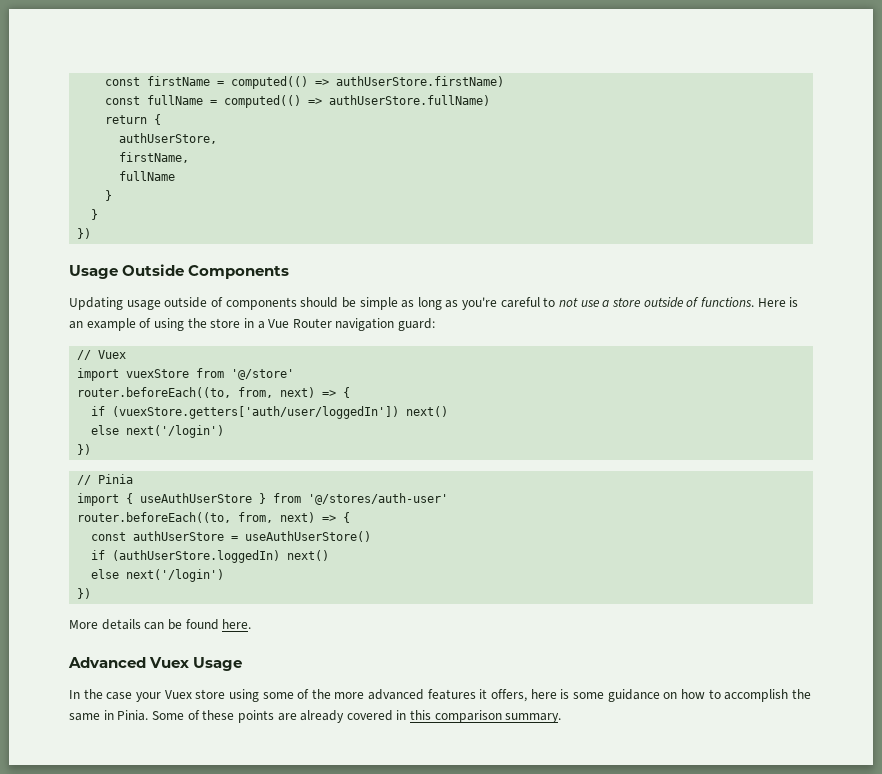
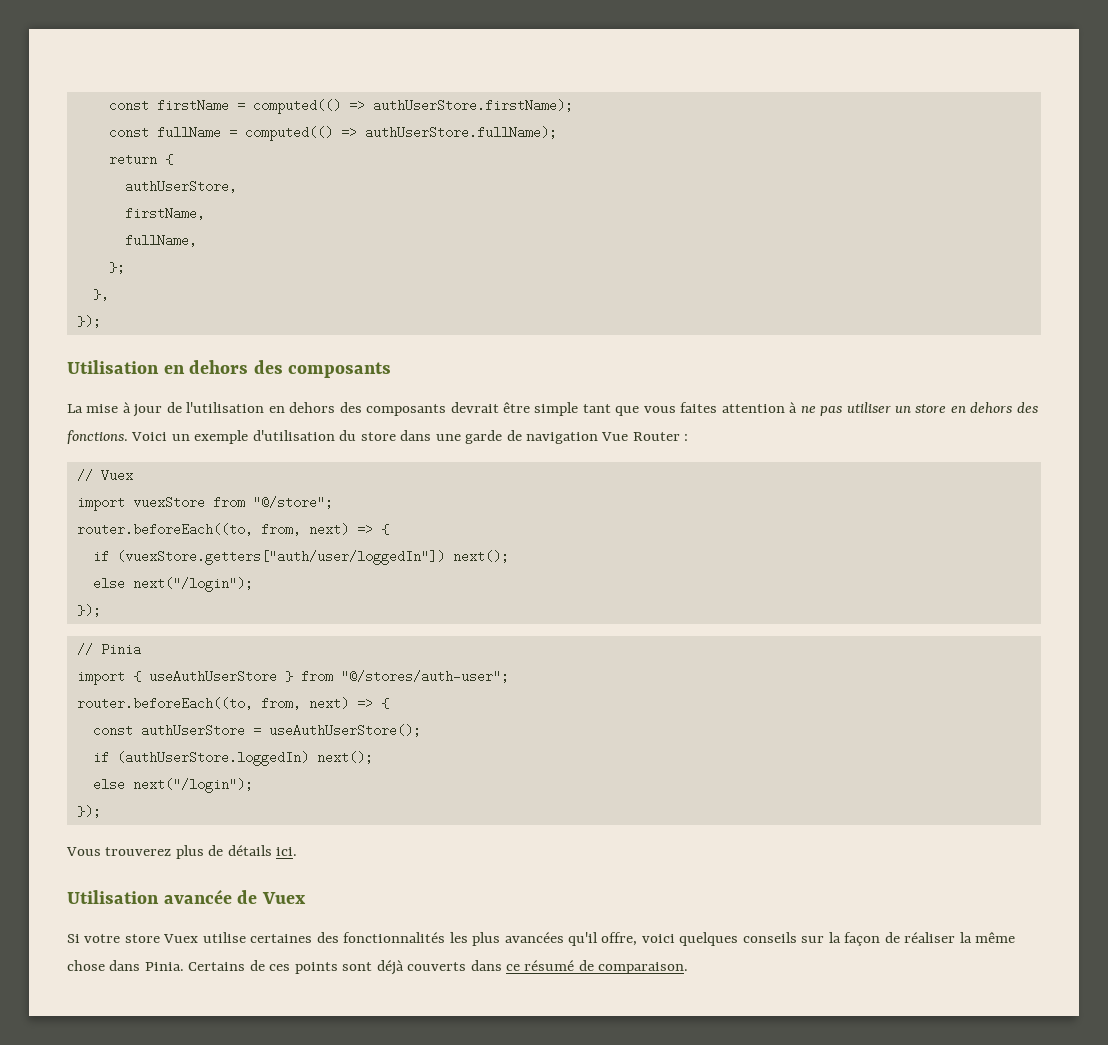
[336,76,505,87] authUserStore.firstName) -> [372,99,573,112] authUserStore.firstName);
[329,95,491,106] authUserStore.fullName) -> [364,126,557,139] authUserStore.fullName);
[119,171,176,181] [105,190,113,201] [91,209,99,220] [77,228,92,239] [69,264,290,279] [69,297,799,310] [69,318,436,331] fullName // } // } // }) // Usage Outside Components // Updating usage outside of components should be simple as long as you're careful to not use a store outside of functions. Here is an example of using the store in a Vue Router navigation guard: -> [124,234,197,247] [108,261,125,274] [92,288,109,301] [76,315,101,328] [67,360,392,378] [67,402,1038,417] [67,430,689,444] fullName, // }; // }, // }); // Utilisation en dehors des composants // La mise à jour de l'utilisation en dehors des composants devrait être simple tant que vous faites attention à ne pas utiliser un store en dehors des fonctions. Voici un exemple d'utilisation du store dans une garde de navigation Vue Router :
[231,369,295,380] '@/store' -> [252,496,333,509] "@/store";
[112,406,449,419] [91,425,225,438] [77,444,92,455] (vuexStore.getters['auth/user/loggedIn']) next() // else next('/login') // }) -> [116,550,509,565] [92,577,253,592] [76,604,101,617] (vuexStore.getters["auth/user/loggedIn"]) next(); // else next("/login"); // });
[308,493,449,505] '@/stores/auth-user' -> [340,670,509,683] "@/stores/auth-user";
[245,531,372,542] useAuthUserStore() -> [268,724,421,737] useAuthUserStore();
[287,550,330,561] [91,569,225,582] [77,588,92,599] [69,619,252,630] [68,657,243,671] [69,689,811,702] [69,710,562,723] next() // else next('/login') // }) // More details can be found here. // Advanced Vuex Usage // In the case your Vuex store using some of the more advanced features it offers, here is some guidance on how to accomplish the same in Pinia. Some of these points are already covered in this comparison summary. -> [316,751,373,764] [92,778,253,793] [76,805,101,818] [66,845,298,859] [67,889,306,904] [67,932,1016,946] [67,960,689,975] next(); // else next("/login"); // }); // Vous trouverez plus de détails ici. // Utilisation avancée de Vuex // Si votre store Vuex utilise certaines des fonctionnalités les plus avancées qu'il offre, voici quelques conseils sur la façon de réaliser la même chose dans Pinia. Certains de ces points sont déjà couverts dans ce résumé de comparaison.

